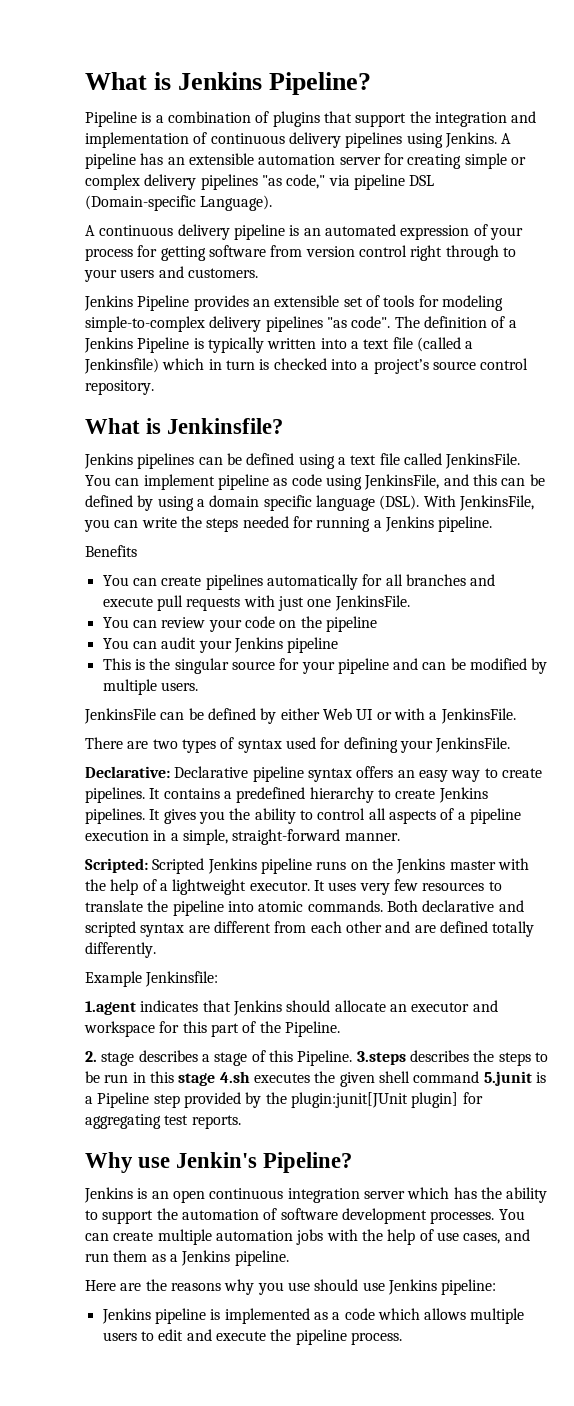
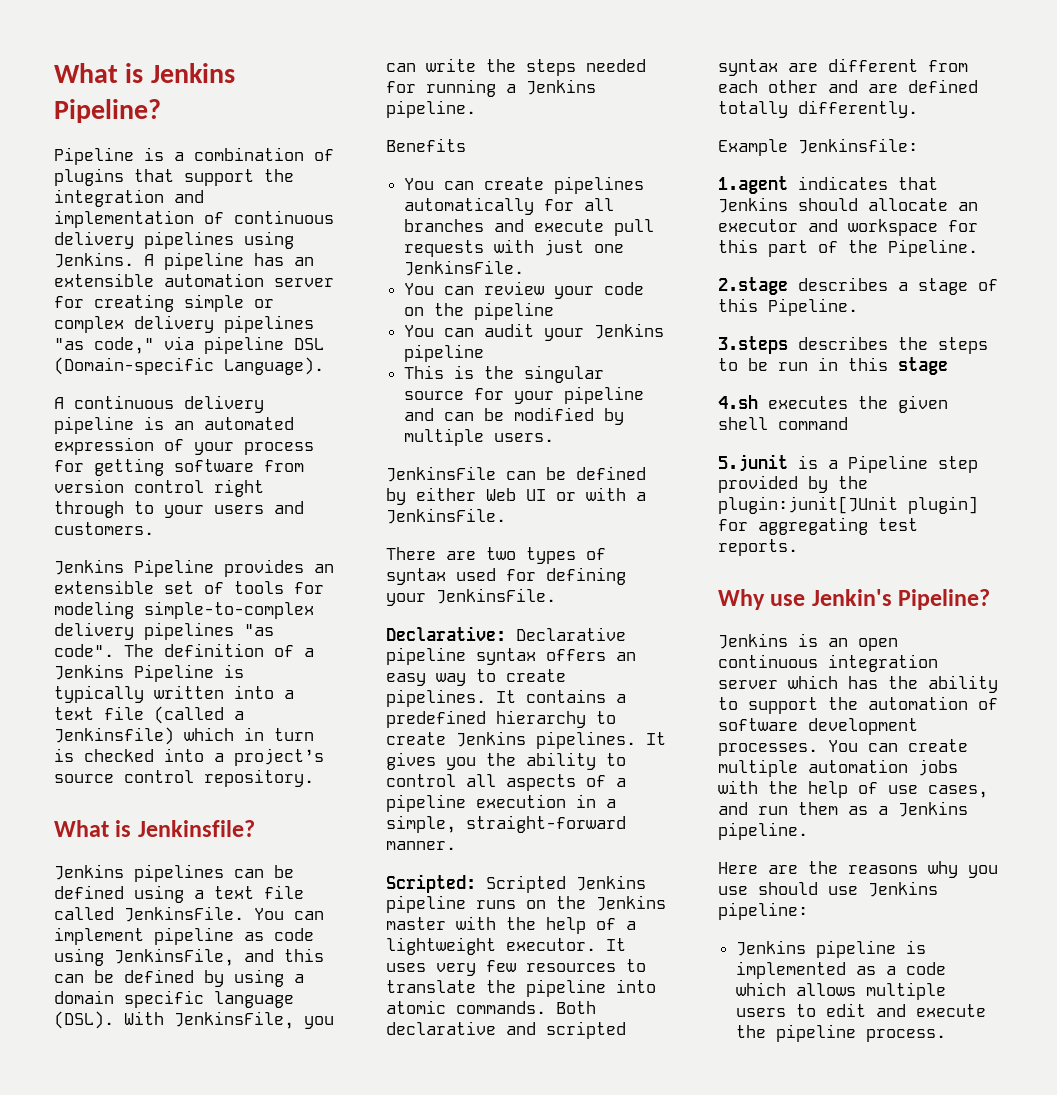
[85,1051,135,1066] 2. stage -> [718,277,788,295] 2.stage
(353, 1058) none -> (858, 307) //
(216, 1079) none -> (948, 366) //
(480, 1077) none -> (848, 423) //

